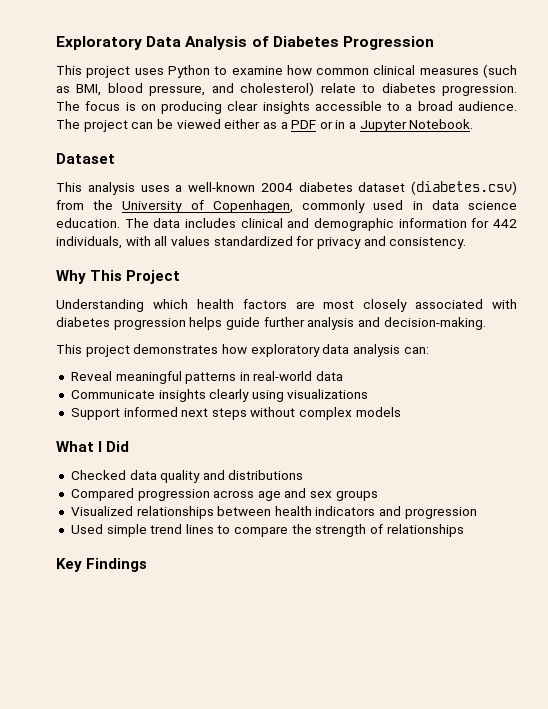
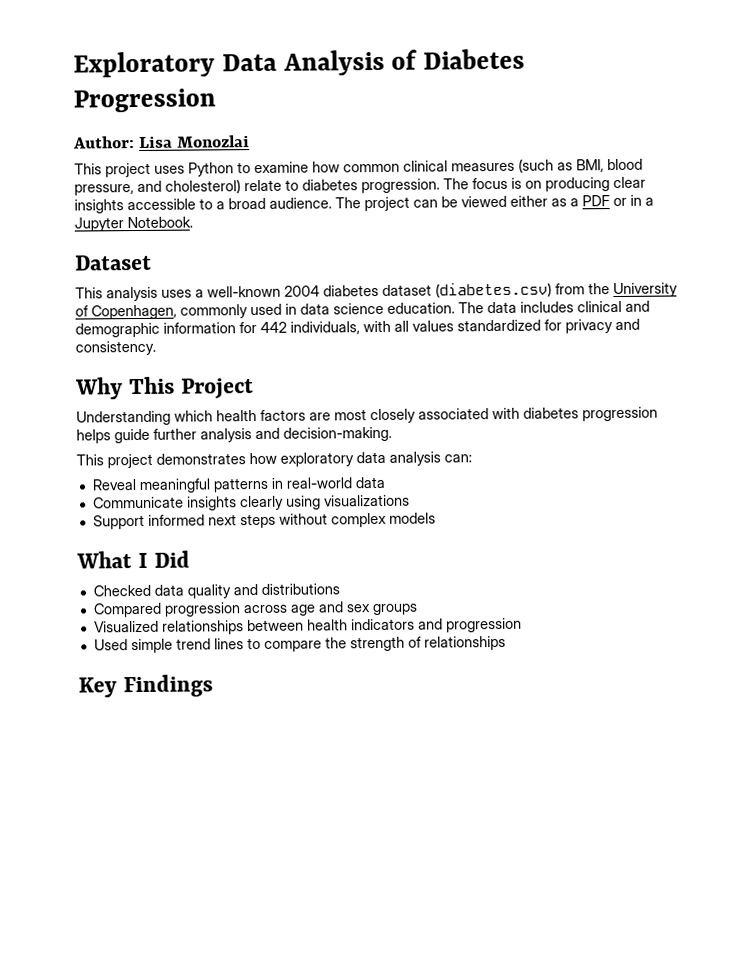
(434, 43) none -> [73,135,250,149] // Author: Lisa Monozlai

